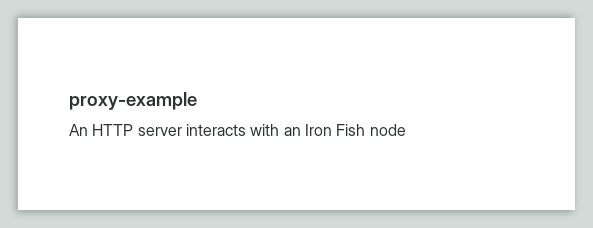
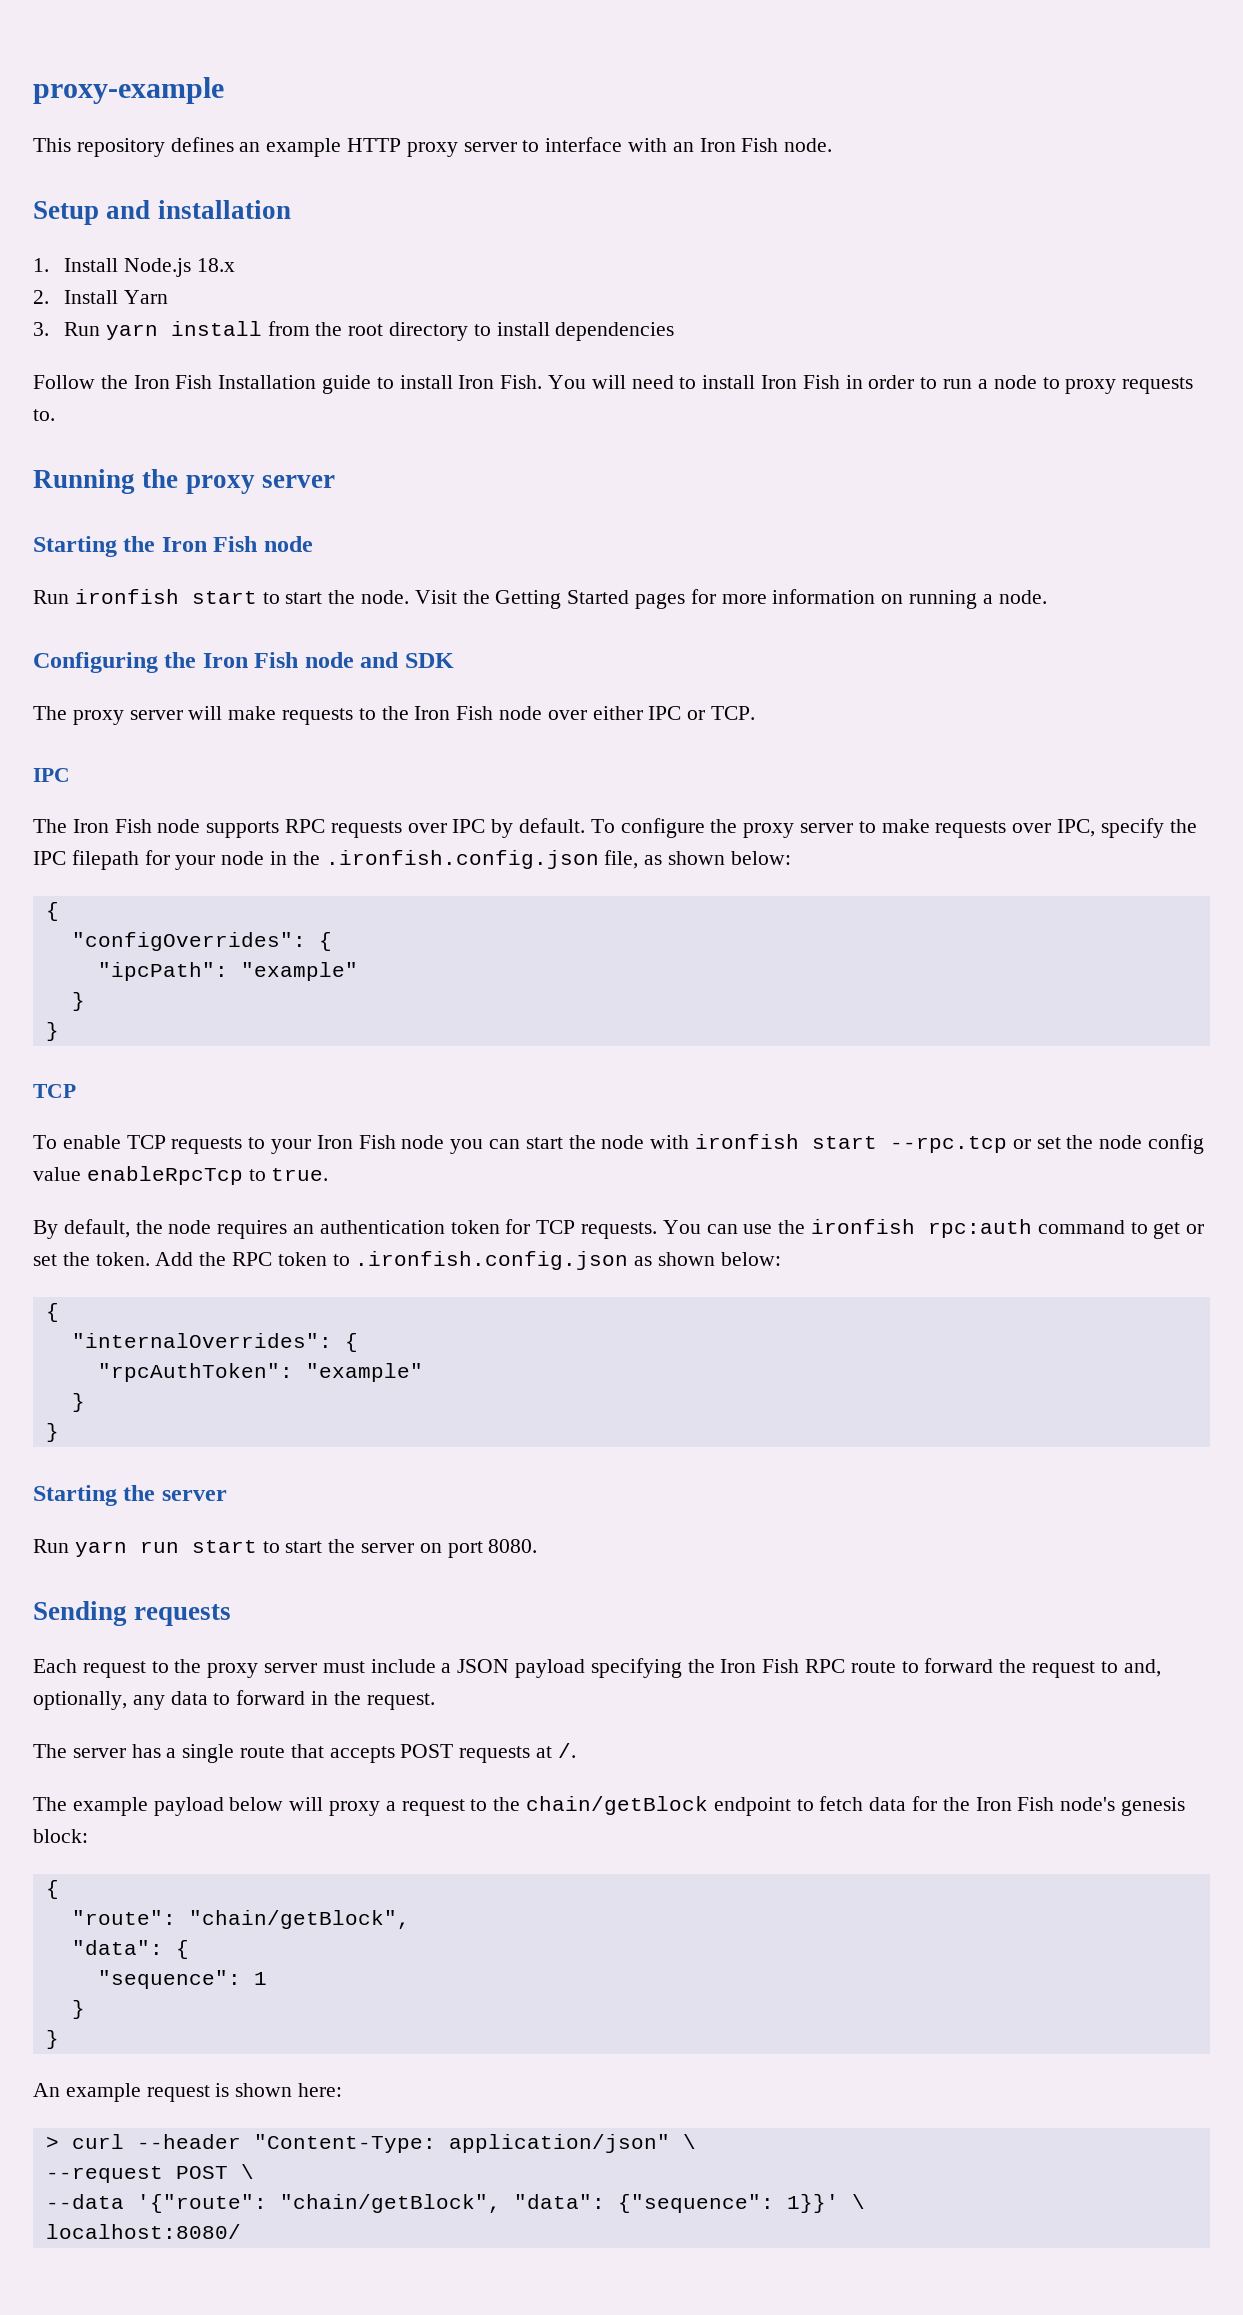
[69,124,406,136] An HTTP server interacts with an Iron Fish node -> [33,137,833,157] [33,200,291,225] [33,258,235,277] [33,290,168,304] [33,321,675,341] [33,375,1194,394] [33,409,55,421] [33,469,335,494] [33,536,313,557] [33,589,1047,609] [33,652,454,673] [33,706,756,725] [33,768,70,782] [33,818,1197,838] [33,850,791,870] [45,902,59,921] [71,932,332,951] [97,962,358,981] [71,992,85,1011] [45,1022,59,1041] [33,1084,76,1098] [33,1134,1205,1154] [33,1166,329,1185] [33,1219,1205,1239] [33,1251,781,1270] [45,1303,59,1322] [71,1333,358,1352] [97,1363,423,1382] [71,1393,85,1412] [45,1423,59,1442] [33,1485,227,1506] [33,1539,538,1558] [33,1601,232,1626] [33,1658,1161,1678] [33,1690,435,1710] [33,1743,576,1763] [33,1796,1186,1816] [33,1829,88,1843] [45,1880,59,1899] [71,1910,410,1929] [71,1940,189,1959] [97,1970,267,1989] [71,2000,85,2019] [45,2030,59,2049] [33,2083,343,2102] [45,2134,696,2153] [45,2164,254,2183] [45,2194,865,2213] [45,2224,241,2239] This repository defines an example HTTP proxy server to interface with an Iron Fish node. // Setup and installation // 1. Install Node.js 18.x // 2. Install Yarn // 3. Run yarn install from the root directory to install dependencies // Follow the Iron Fish Installation guide to install Iron Fish. You will need to install Iron Fish in order to run a node to proxy requests to. // Running the proxy server // Starting the Iron Fish node // Run ironfish start to start the node. Visit the Getting Started pages for more information on running a node. // Configuring the Iron Fish node and SDK // The proxy server will make requests to the Iron Fish node over either IPC or TCP. // IPC // The Iron Fish node supports RPC requests over IPC by default. To configure the proxy server to make requests over IPC, specify the IPC filepath for your node in the .ironfish.config.json file, as shown below: // { // "configOverrides": { // "ipcPath": "example" // } // } // TCP // To enable TCP requests to your Iron Fish node you can start the node with ironfish start --rpc.tcp or set the node config value enableRpcTcp to true. // By default, the node requires an authentication token for TCP requests. You can use the ironfish rpc:auth command to get or set the token. Add the RPC token to .ironfish.config.json as shown below: // { // "internalOverrides": { // "rpcAuthToken": "example" // } // } // Starting the server // Run yarn run start to start the server on port 8080. // Sending requests // Each request to the proxy server must include a JSON payload specifying the Iron Fish RPC route to forward the request to and, optionally, any data to forward in the request. // The server has a single route that accepts POST requests at /. // The example payload below will proxy a request to the chain/getBlock endpoint to fetch data for the Iron Fish node's genesis block: // { // "route": "chain/getBlock", // "data": { // "sequence": 1 // } // } // An example request is shown here: // > curl --header "Content-Type: application/json" \ // --request POST \ // --data '{"route": "chain/getBlock", "data": {"sequence": 1}}' \ // localhost:8080/

